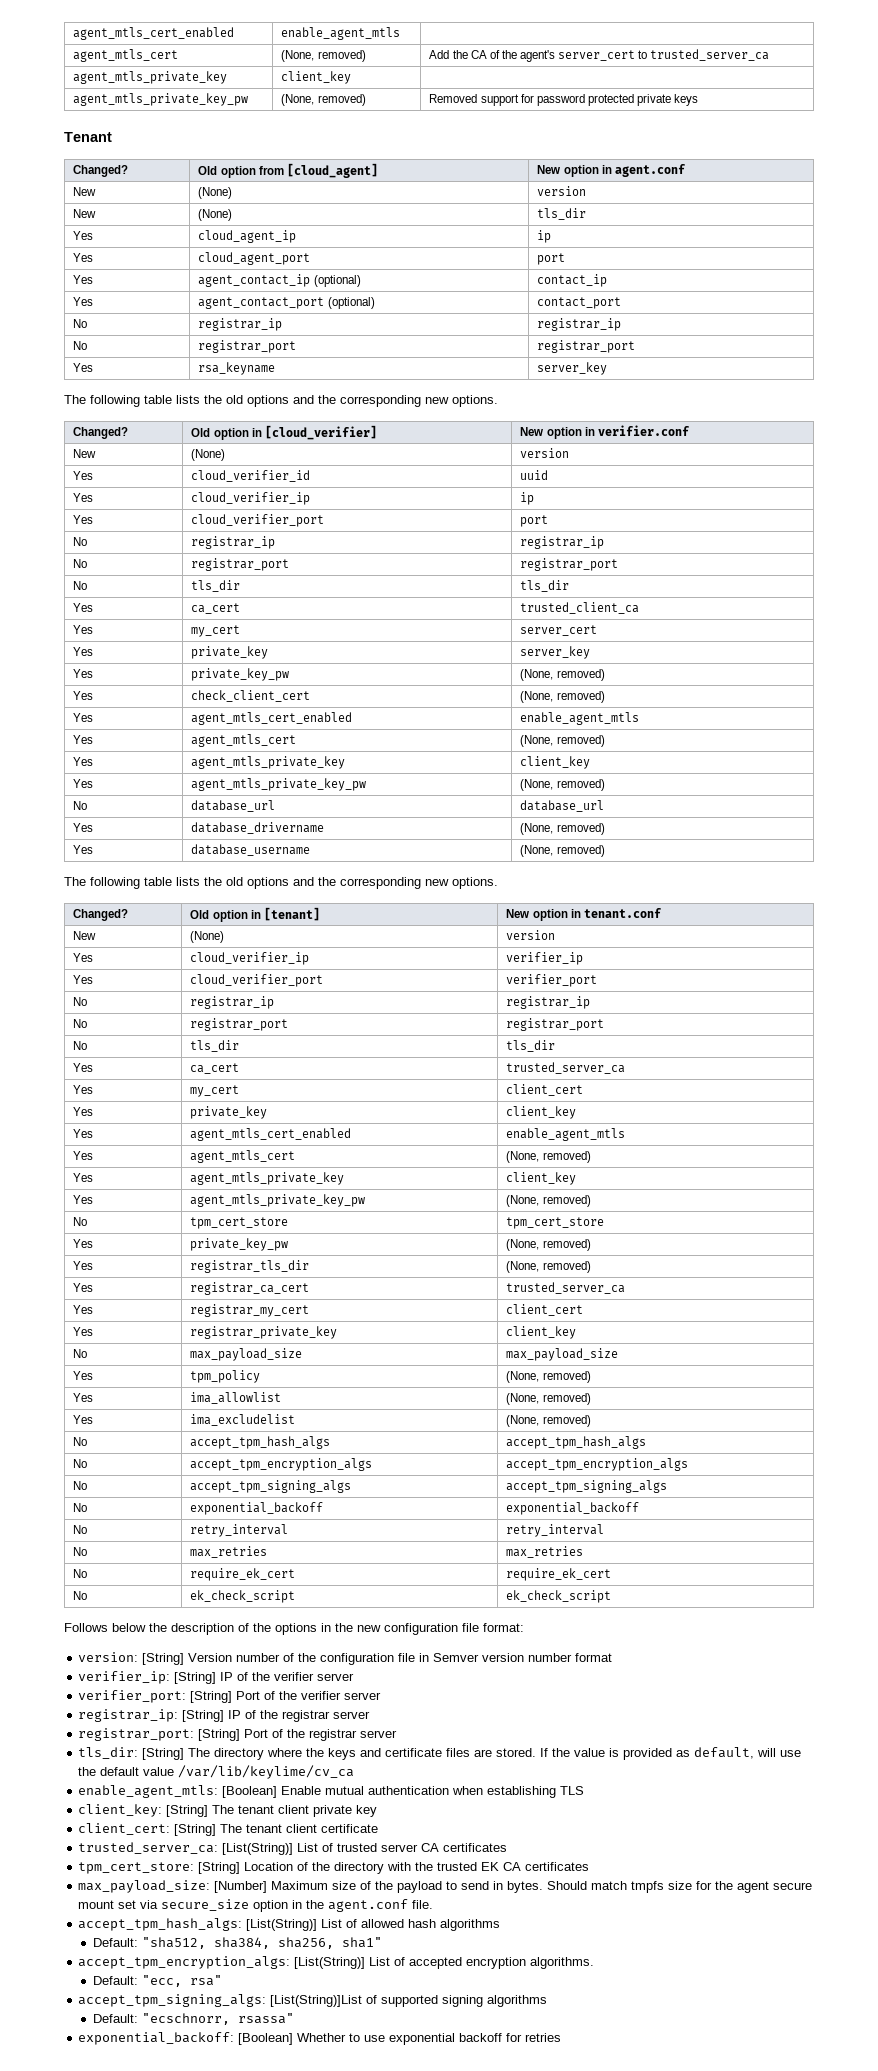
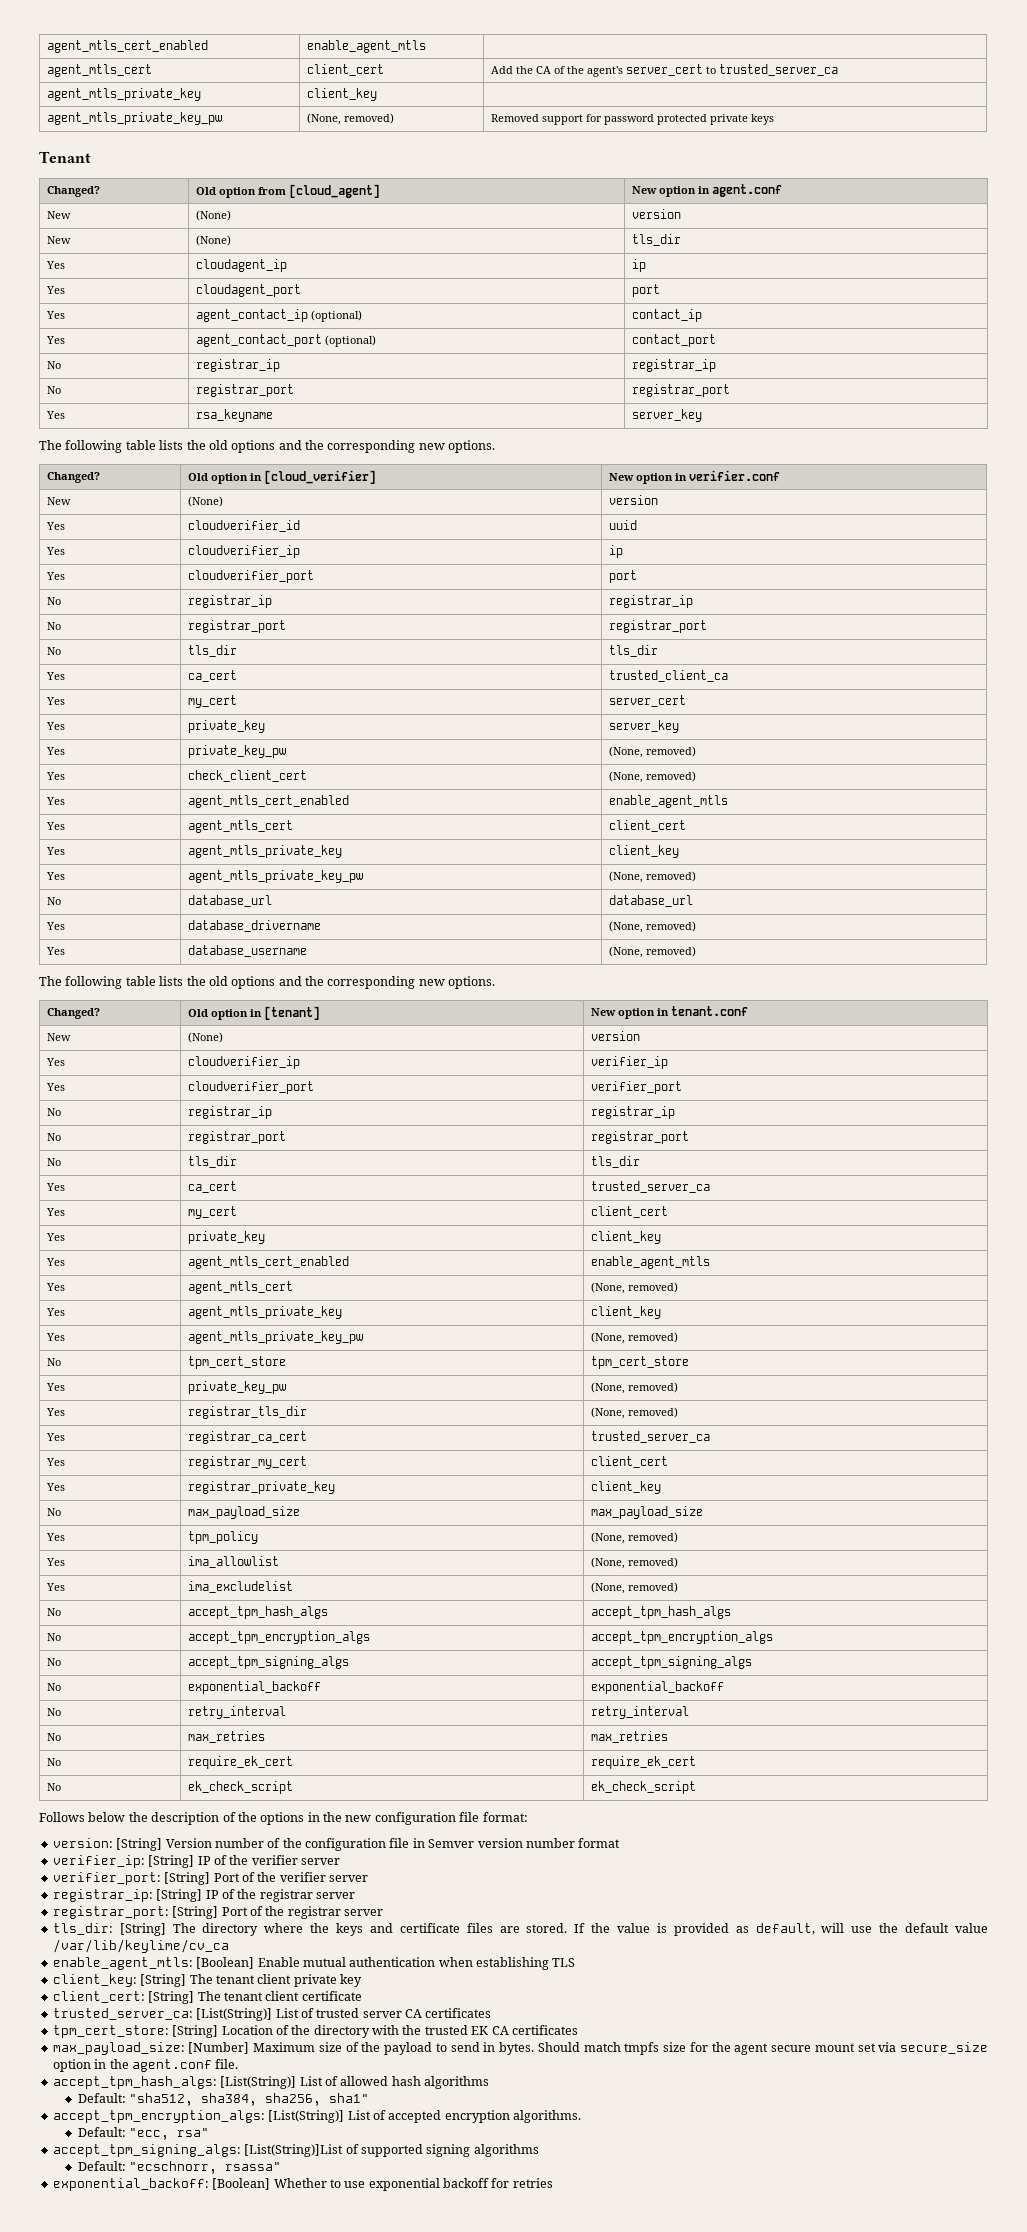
[281,50,366,62] (None, removed) -> [306,64,384,76] client_cert
[198,230,297,243] [537,230,552,243] [73,253,94,262] [198,252,311,265] cloud_agent_ip | ip // Yes | cloud_agent_port -> [195,259,287,272] [631,259,646,272] [45,286,65,294] [195,284,301,297] cloudagent_ip | ip // Yes | cloudagent_port
[191,470,311,482] cloud_verifier_id -> [187,520,300,532] cloudverifier_id
[191,492,311,505] [520,492,535,505] [73,515,94,524] [191,514,325,527] cloud_verifier_ip | ip // Yes | cloud_verifier_port -> [187,545,300,558] [608,545,623,558] [45,572,65,580] [187,570,314,583] cloudverifier_ip | ip // Yes | cloudverifier_port
[520,735,605,747] (None, removed) -> [608,820,686,832] client_cert
[190,952,310,965] cloud_verifier_ip -> [187,1056,300,1069] cloudverifier_ip
[190,974,324,987] cloud_verifier_port -> [187,1081,314,1094] cloudverifier_port

